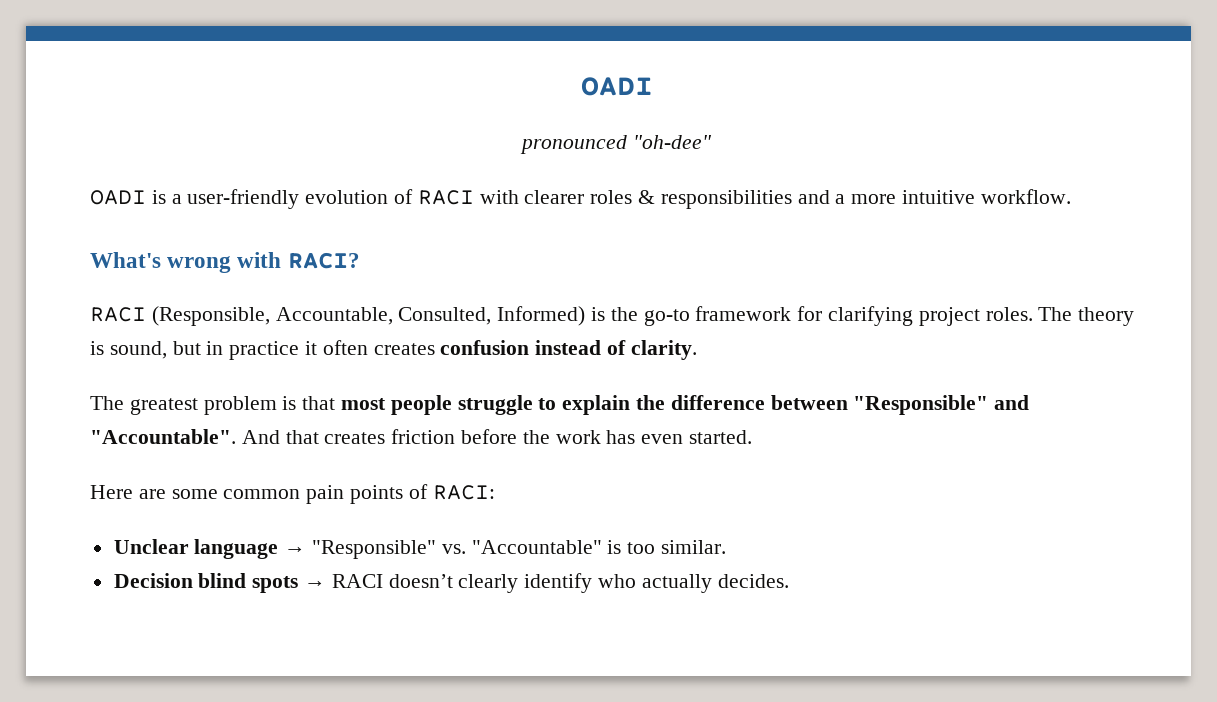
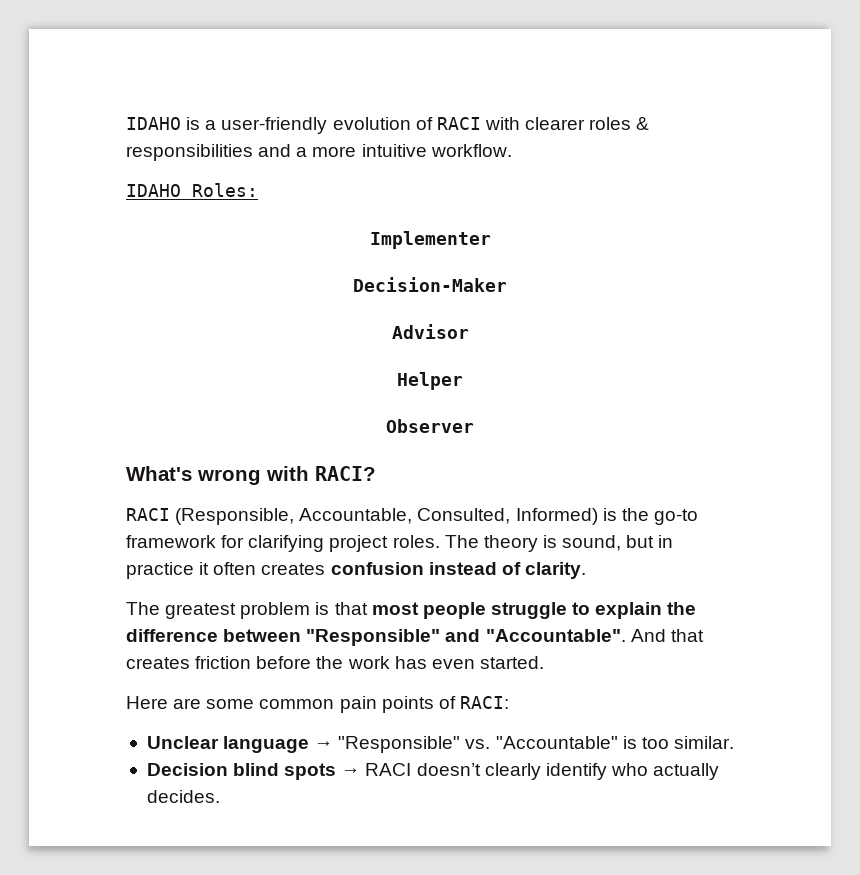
[580,77,653,96] [520,135,712,154] [90,190,146,205] OADI // pronounced "oh-dee" // OADI -> [126,117,181,130] IDAHO
(1071, 196) none -> [126,183,258,197] [369,231,491,249] [353,277,507,292] [391,324,469,339] [397,372,463,390] [386,419,474,433] // IDAHO Roles: // Implementer // Decision-Maker // Advisor // Helper // Observer

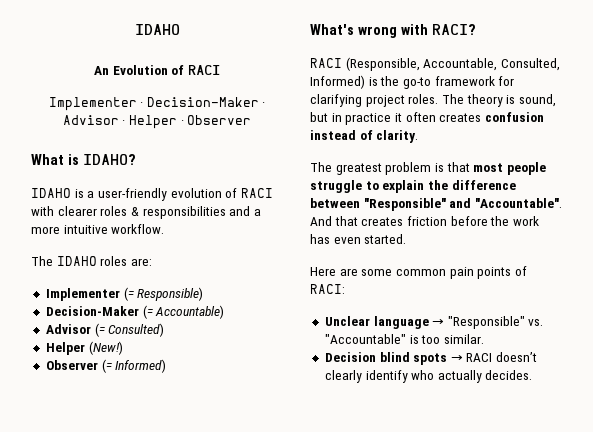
[126,117,181,130] IDAHO -> [134,24,180,35] [94,65,220,75] [48,97,266,111] [62,115,252,129] [31,154,136,165] [31,188,71,198] IDAHO // An Evolution of RACI // Implementer · Decision-Maker · Advisor · Helper · Observer // What is IDAHO? // IDAHO
[126,183,258,197] [369,231,491,249] [353,277,507,292] [391,324,469,339] [397,372,463,390] [386,419,474,433] IDAHO Roles: // Implementer // Decision-Maker // Advisor // Helper // Observer -> [31,256,152,266] [45,287,204,301] [45,305,225,319] [45,323,165,337] [45,341,123,355] [45,359,167,373] The IDAHO roles are: // Implementer (= Responsible) // Decision-Maker (= Accountable) // Advisor (= Consulted) // Helper (New!) // Observer (= Informed)

